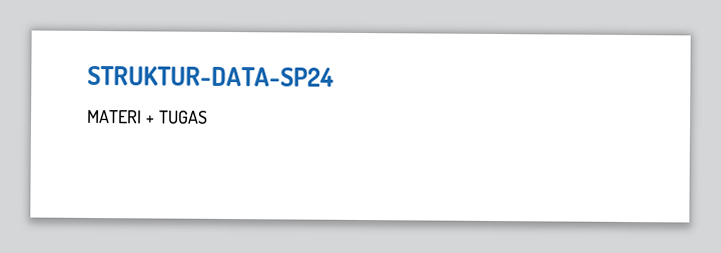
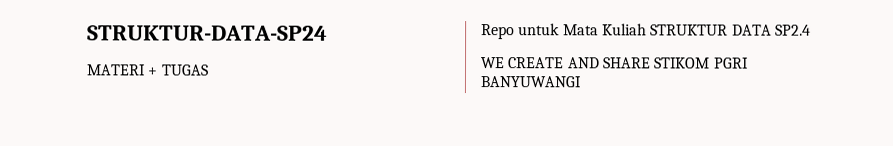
(208, 117) none -> [481,23,811,40] [481,57,749,69] [480,76,581,88] // Repo untuk Mata Kuliah STRUKTUR DATA SP2.4 // WE CREATE AND SHARE STIKOM PGRI BANYUWANGI

